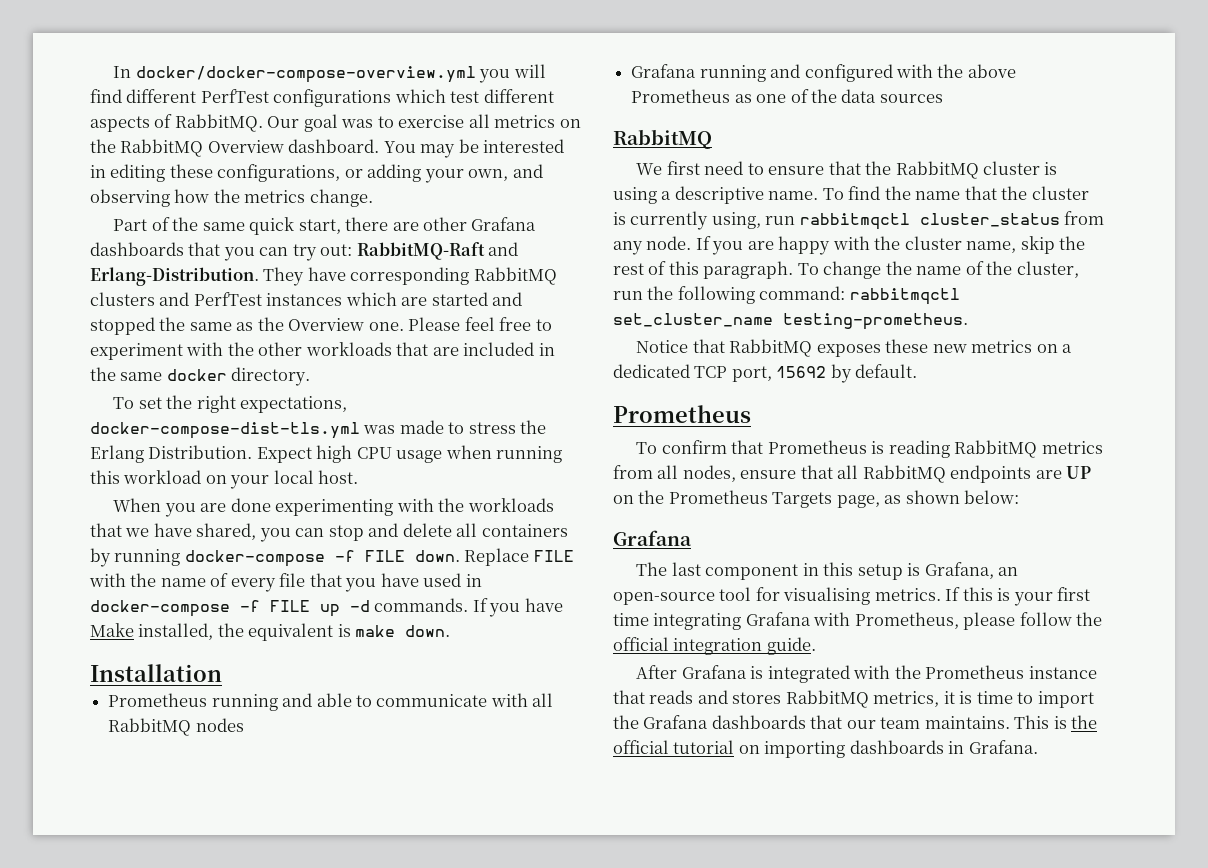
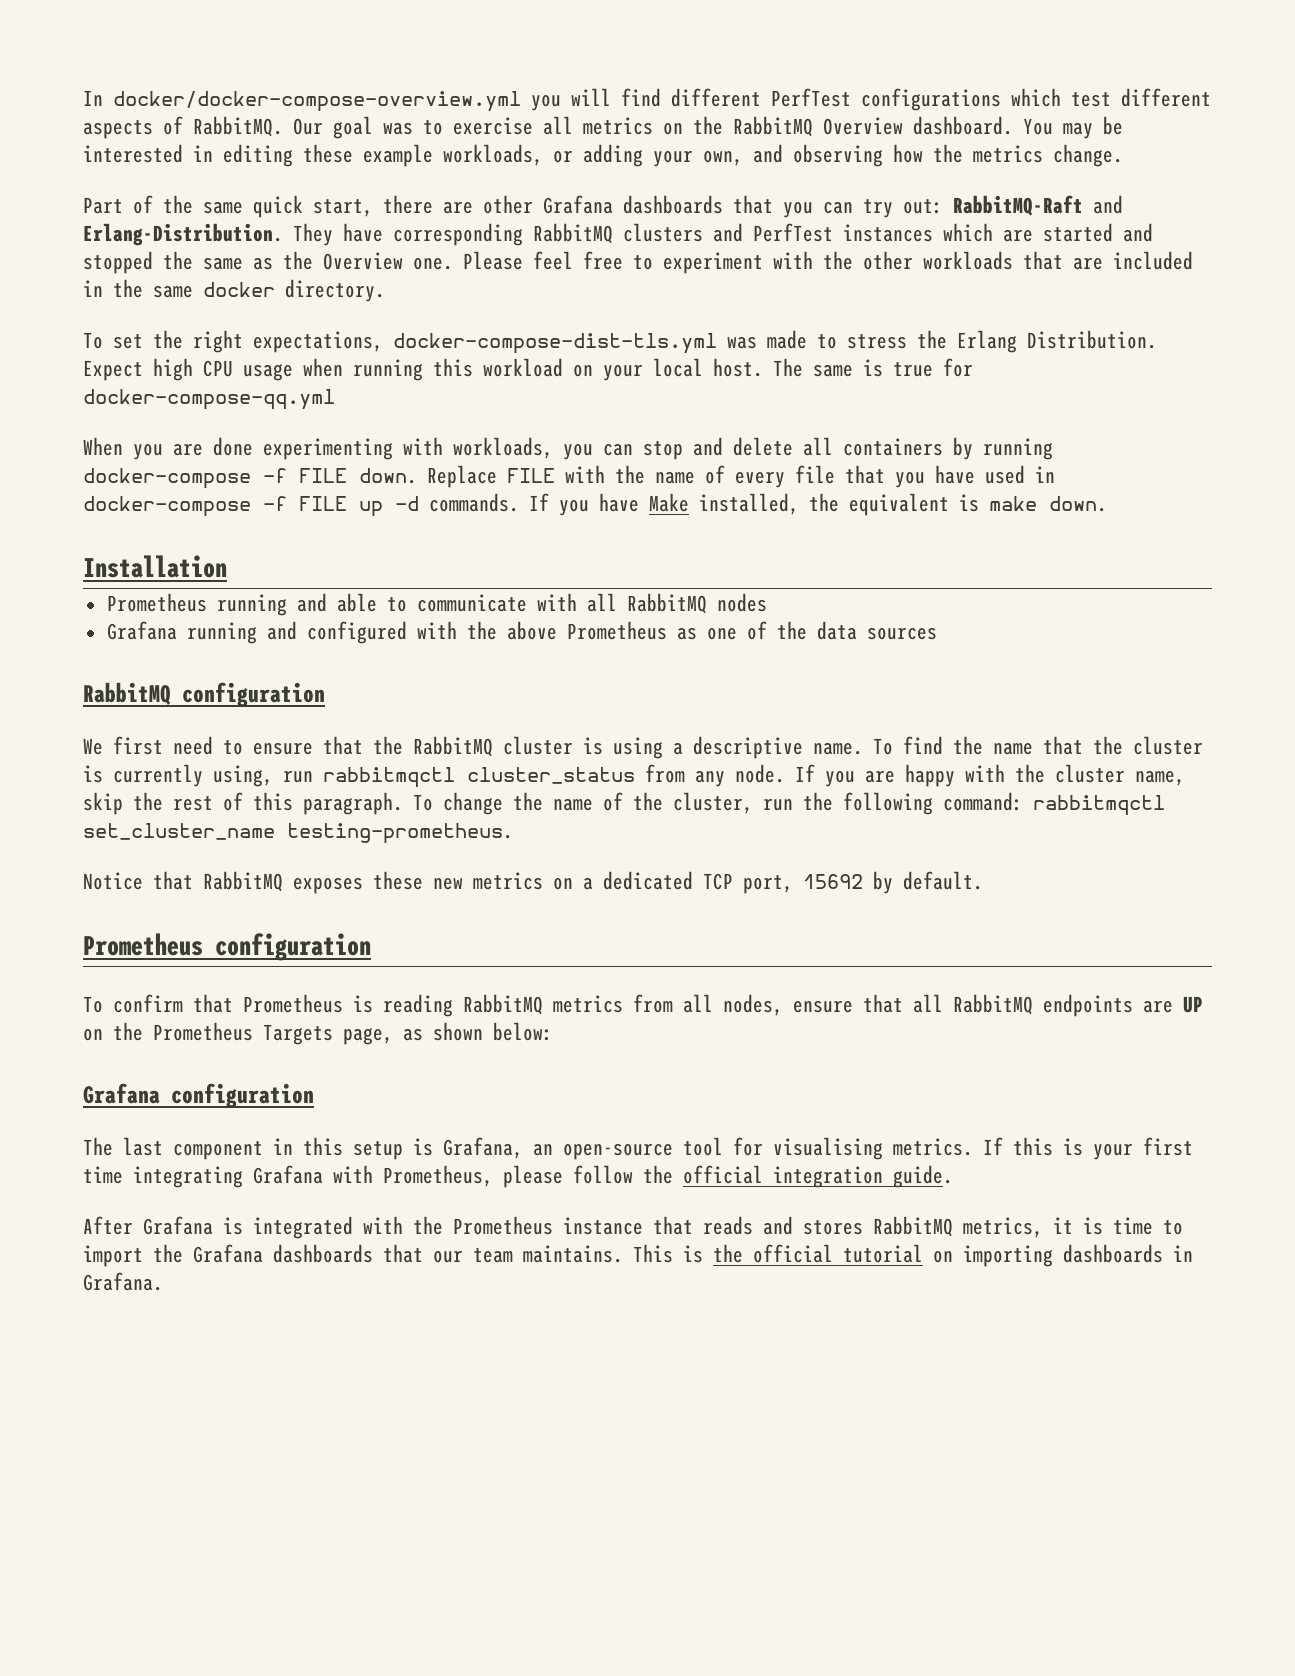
[217,164,341,182] configurations, -> [363,144,543,167] example workloads,
(359, 477) none -> [773,358,973,377] [83,389,335,410] The same is true for docker-compose-qq.yml
[438,498,554,512] [90,523,257,540] the workloads that we have shared, -> [453,437,553,459] workloads,
(712, 139) none -> [182,682,325,707] configuration
(751, 414) none -> [215,933,371,961] configuration
(692, 538) none -> [171,1083,314,1108] configuration

